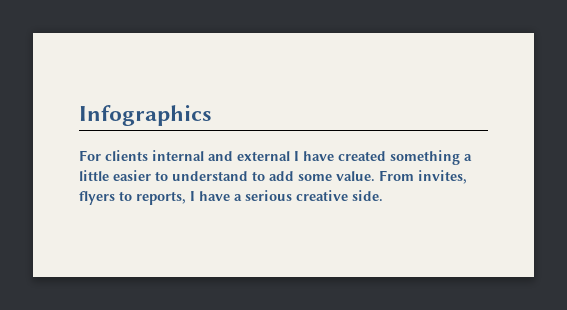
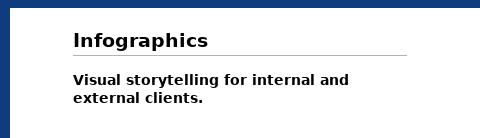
[79,150,472,165] [79,170,467,184] [79,190,383,205] For clients internal and external I have created something a little easier to understand to add some value. From invites, flyers to reports, I have a serious creative side. -> [73,74,349,88] [73,92,203,103] Visual storytelling for internal and external clients.

